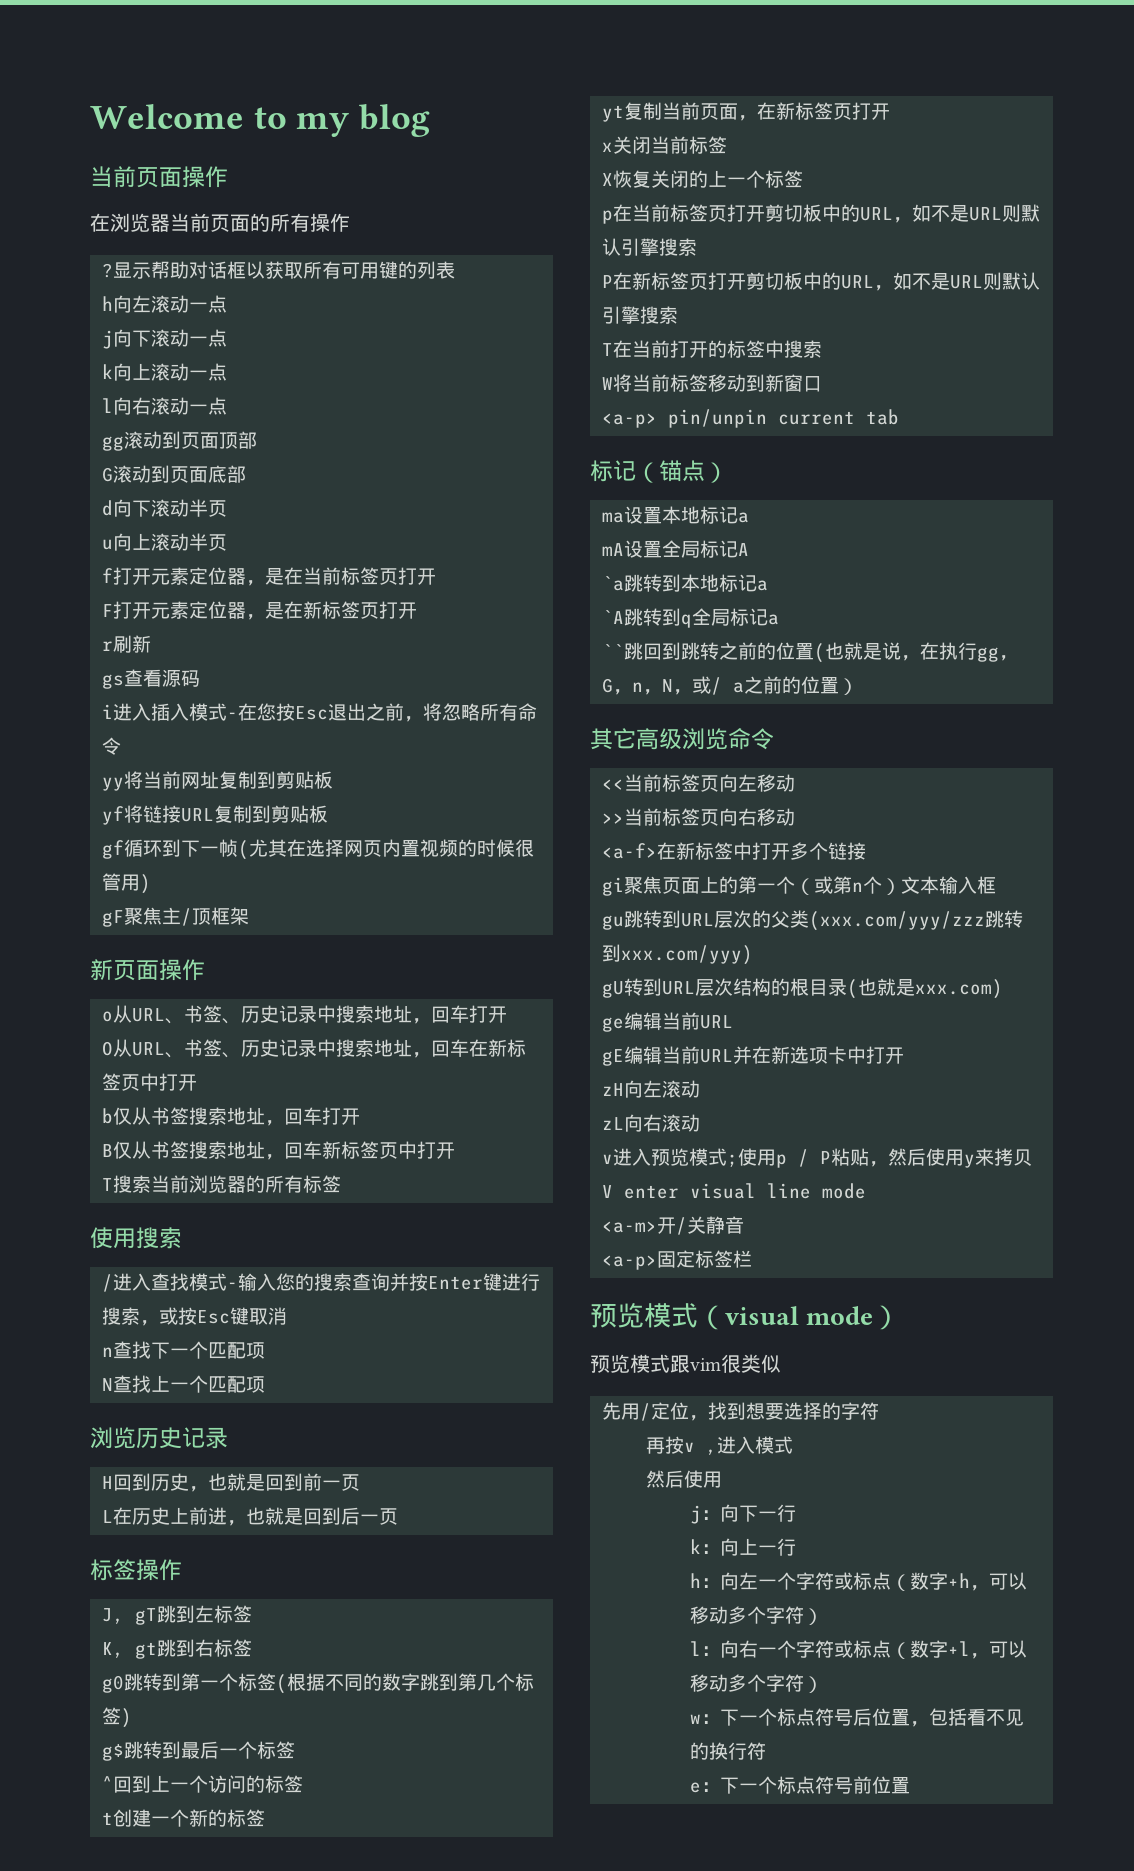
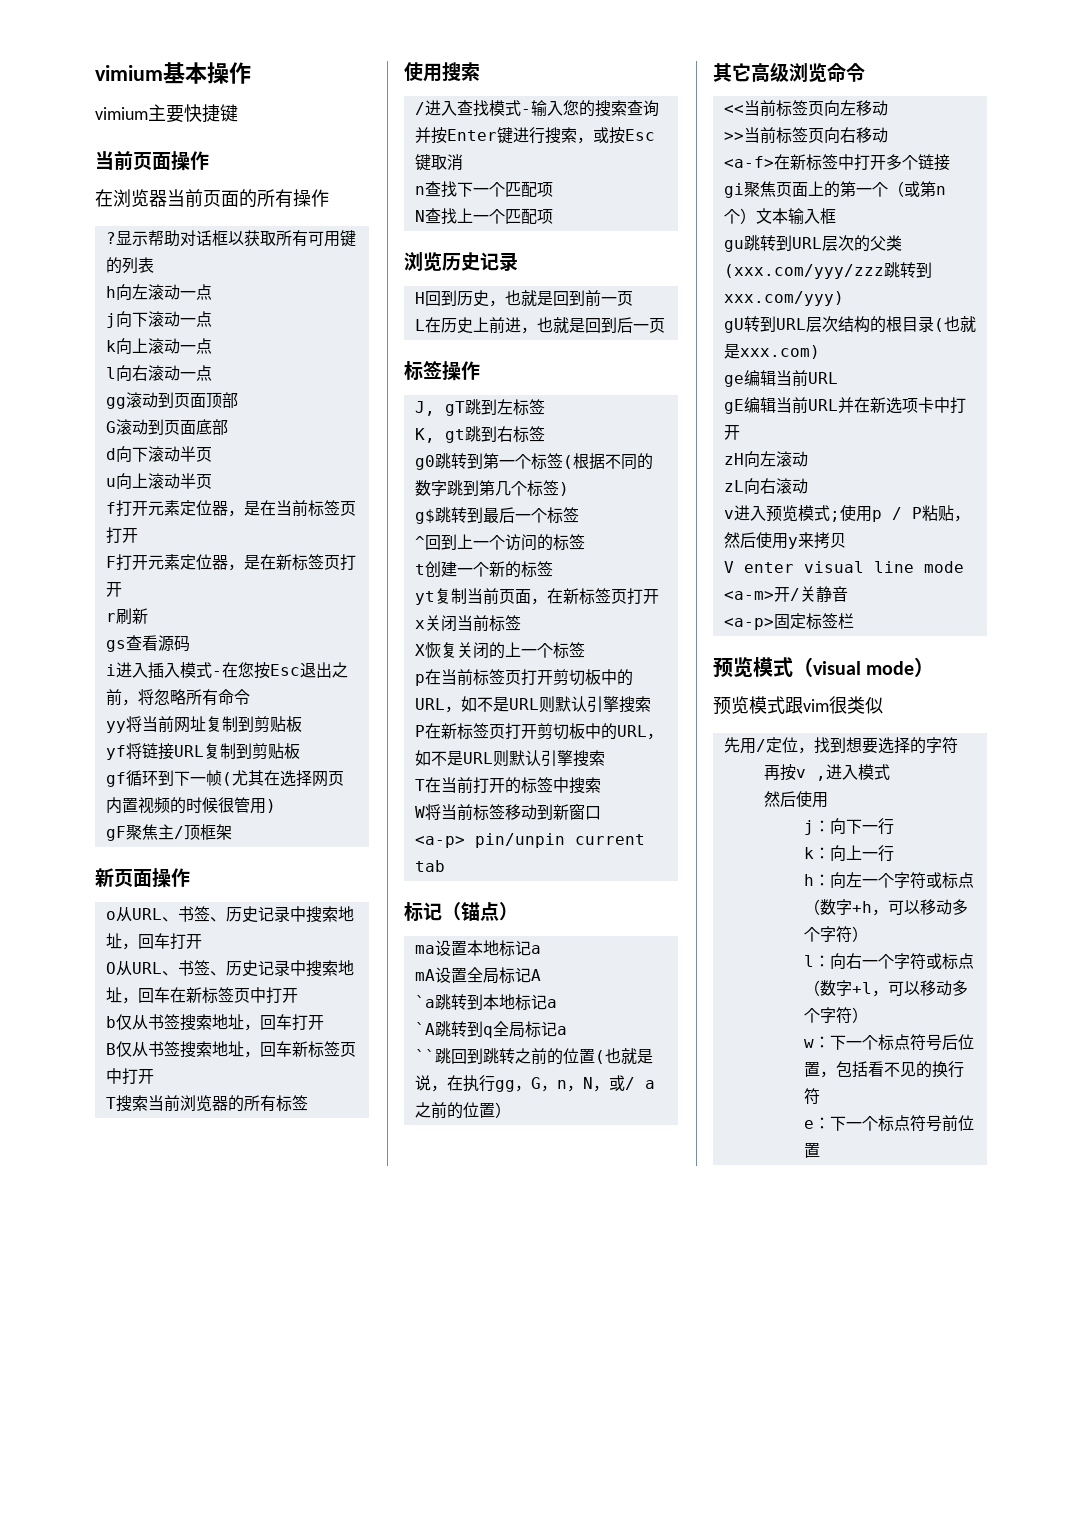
[90,104,431,137] Welcome to my blog -> [95,62,251,84] [95,104,238,123] vimium基本操作 // vimium主要快捷键

